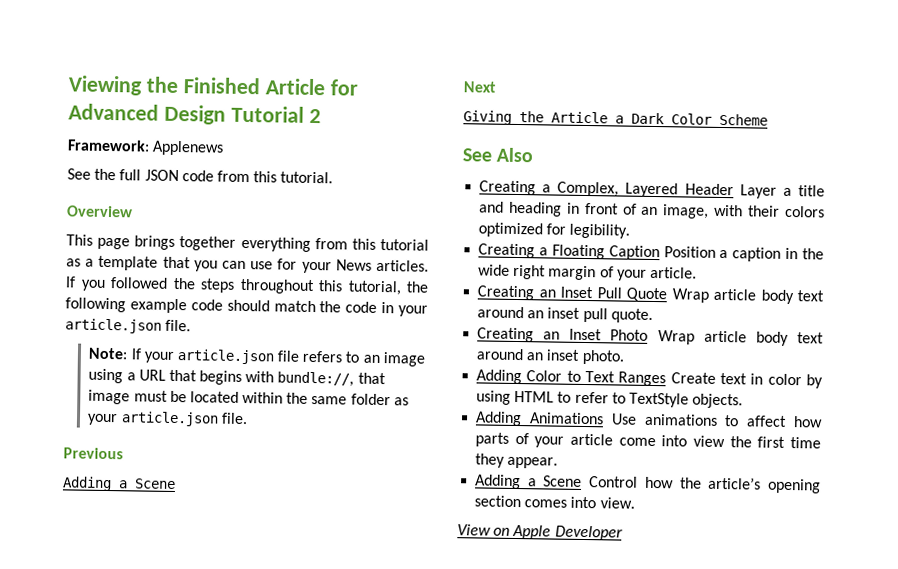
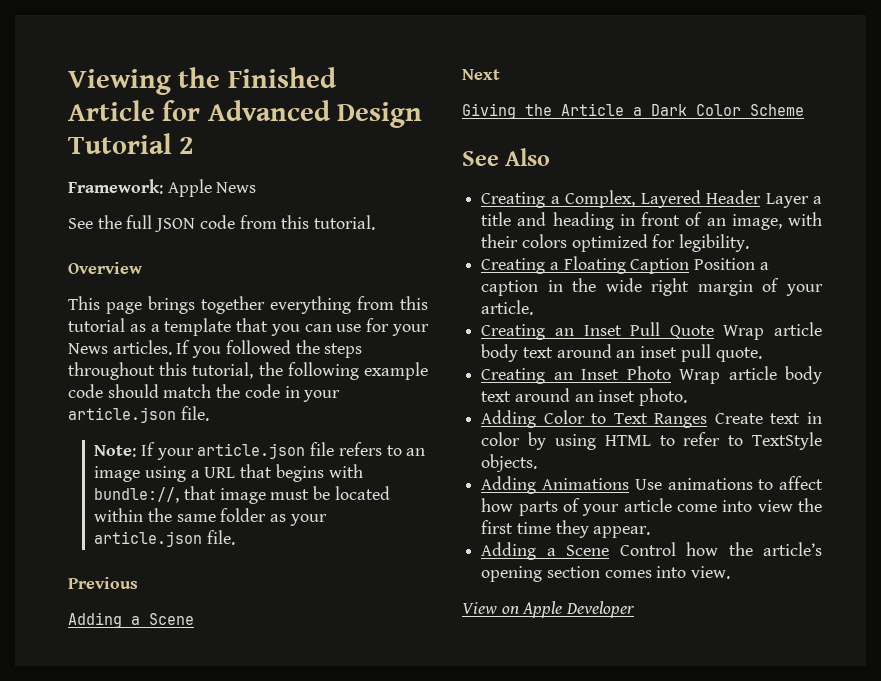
[152,140,225,156] Applenews -> [167,179,257,197] Apple News

